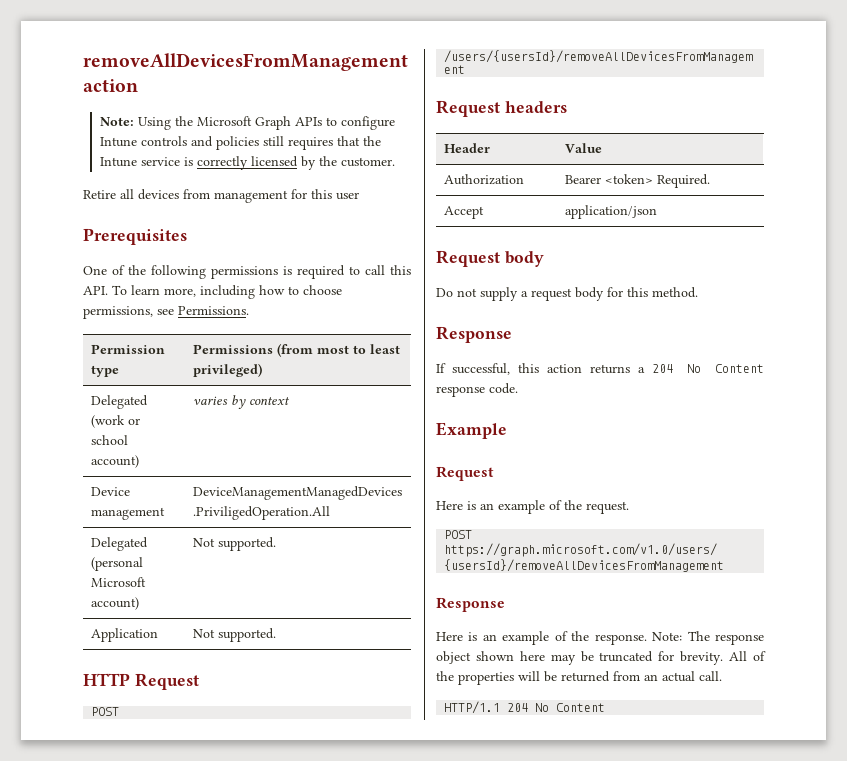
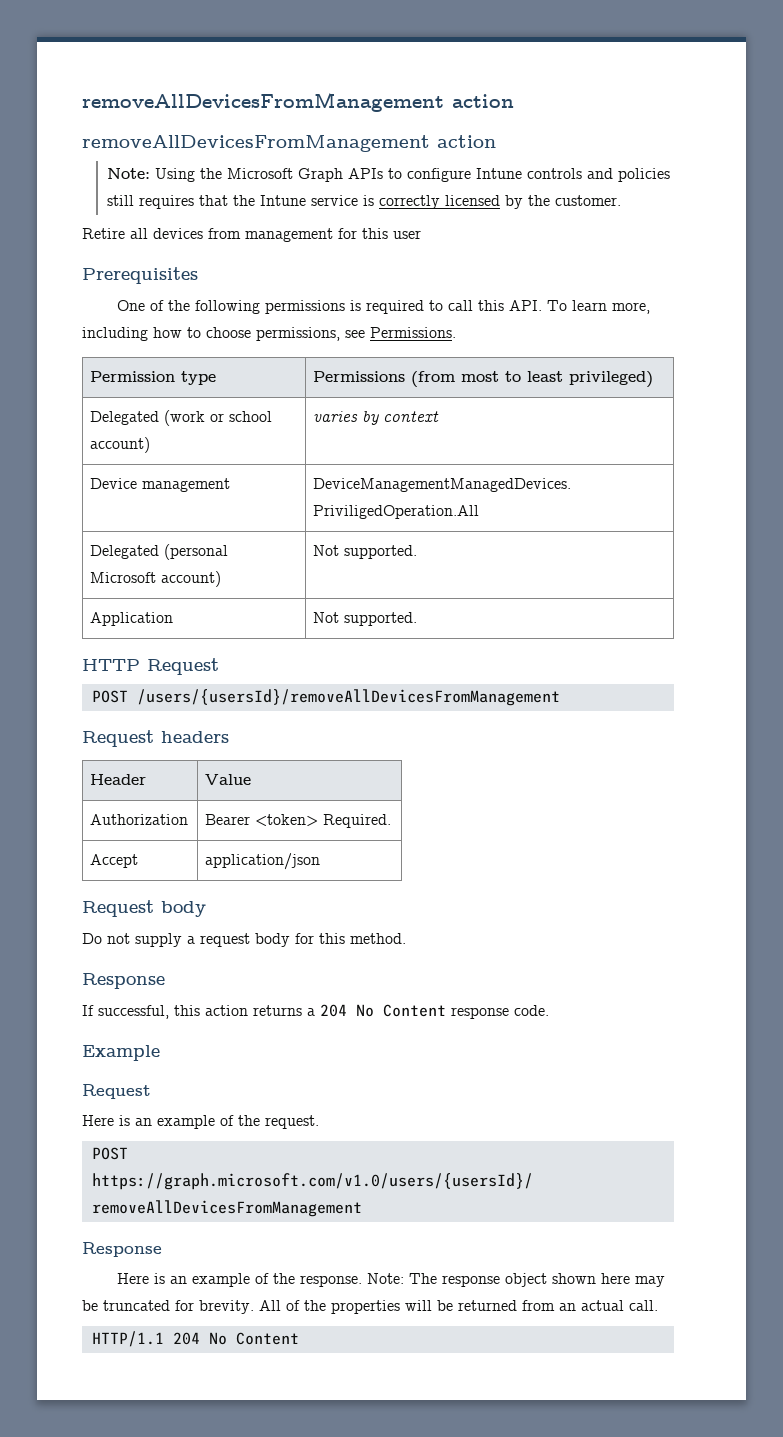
[83,53,408,71] [83,79,138,92] removeAllDevicesFromManagement action -> [82,92,514,112] [82,135,496,152] removeAllDevicesFromManagement action // removeAllDevicesFromManagement action

